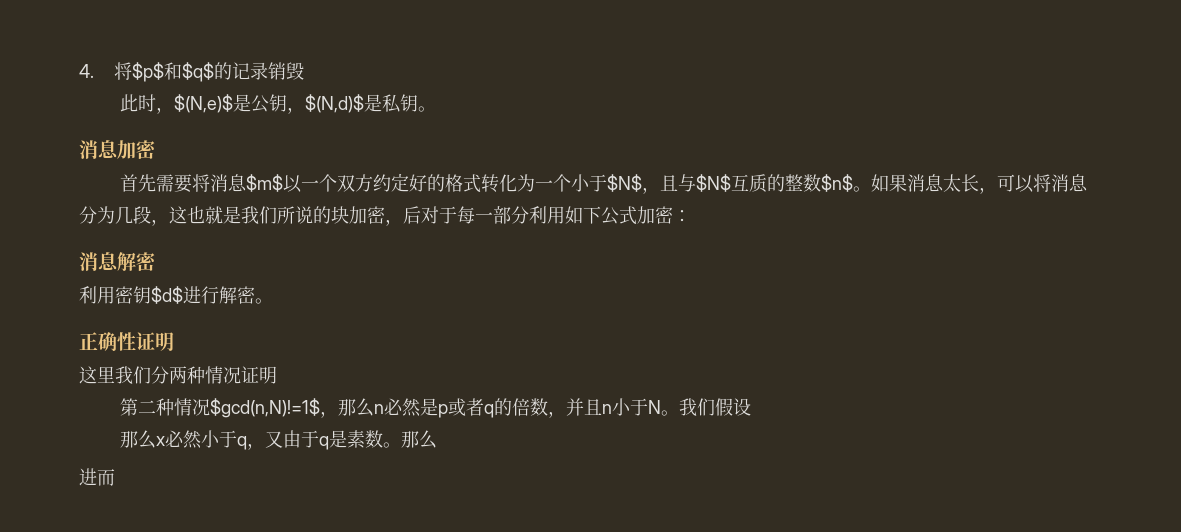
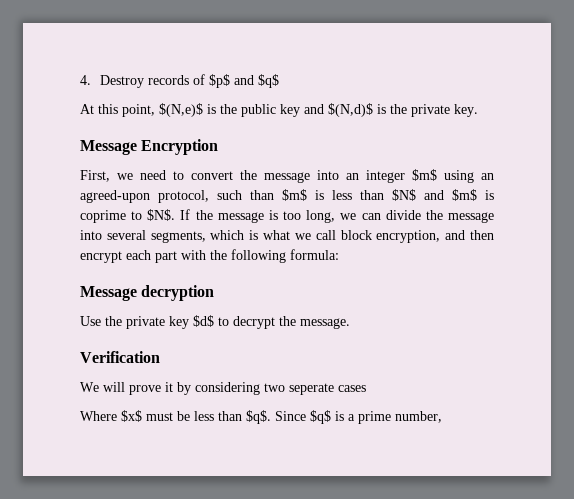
[113,62,304,82] [119,94,436,114] [79,140,156,159] [119,173,1088,194] [79,206,691,226] [79,252,156,271] [79,286,273,304] [79,332,174,351] [79,366,277,384] [119,398,751,418] [119,430,437,450] [79,468,115,486] 将$p$和$q$的记录销毁 // 此时，$(N,e)$是公钥，$(N,d)$是私钥。 // 消息加密 // 首先需要将消息$m$以一个双方约定好的格式转化为一个小于$N$，且与$N$互质的整数$n$。如果消息太长，可以将消息分为几段，这也就是我们所说的块加密，后对于每一部分利用如下公式加密： // 消息解密 // 利用密钥$d$进行解密。 // 正确性证明 // 这里我们分两种情况证明 // 第二种情况$gcd(n,N)!=1$，那么n必然是p或者q的倍数，并且n小于N。我们假设 // 那么x必然小于q，又由于q是素数。那么 // 进而 -> [100,74,280,88] [80,103,478,117] [80,139,219,155] [80,169,494,183] [80,189,494,203] [80,209,494,223] [80,230,494,243] [80,249,339,263] [80,285,215,301] [80,315,350,329] [80,351,160,363] [80,382,366,395] [80,410,442,424] Destroy records of $p$ and $q$ // At this point, $(N,e)$ is the public key and $(N,d)$ is the private key. // Message Encryption // First, we need to convert the message into an integer $m$ using an agreed-upon protocol, such than $m$ is less than $N$ and $m$ is coprime to $N$. If the message is too long, we can divide the message into several segments, which is what we call block encryption, and then encrypt each part with the following formula: // Message decryption // Use the private key $d$ to decrypt the message. // Verification // We will prove it by considering two seperate cases // Where $x$ must be less than $q$. Since $q$ is a prime number,

